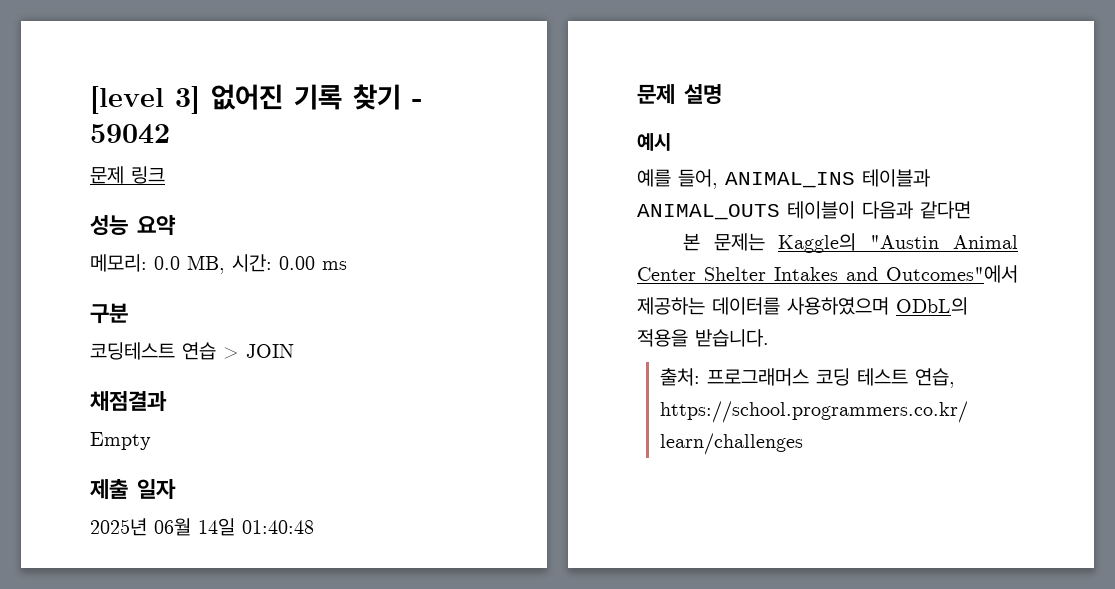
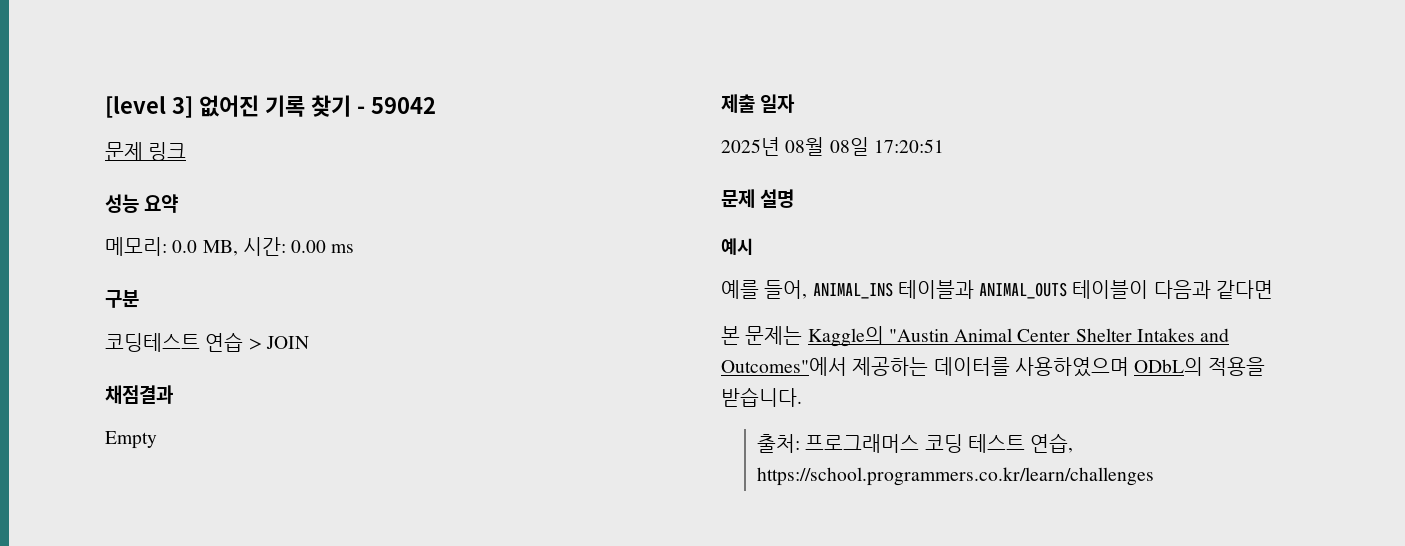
[154,518,314,536] 06월 14일 01:40:48 -> [785,137,944,156] 08월 08일 17:20:51

